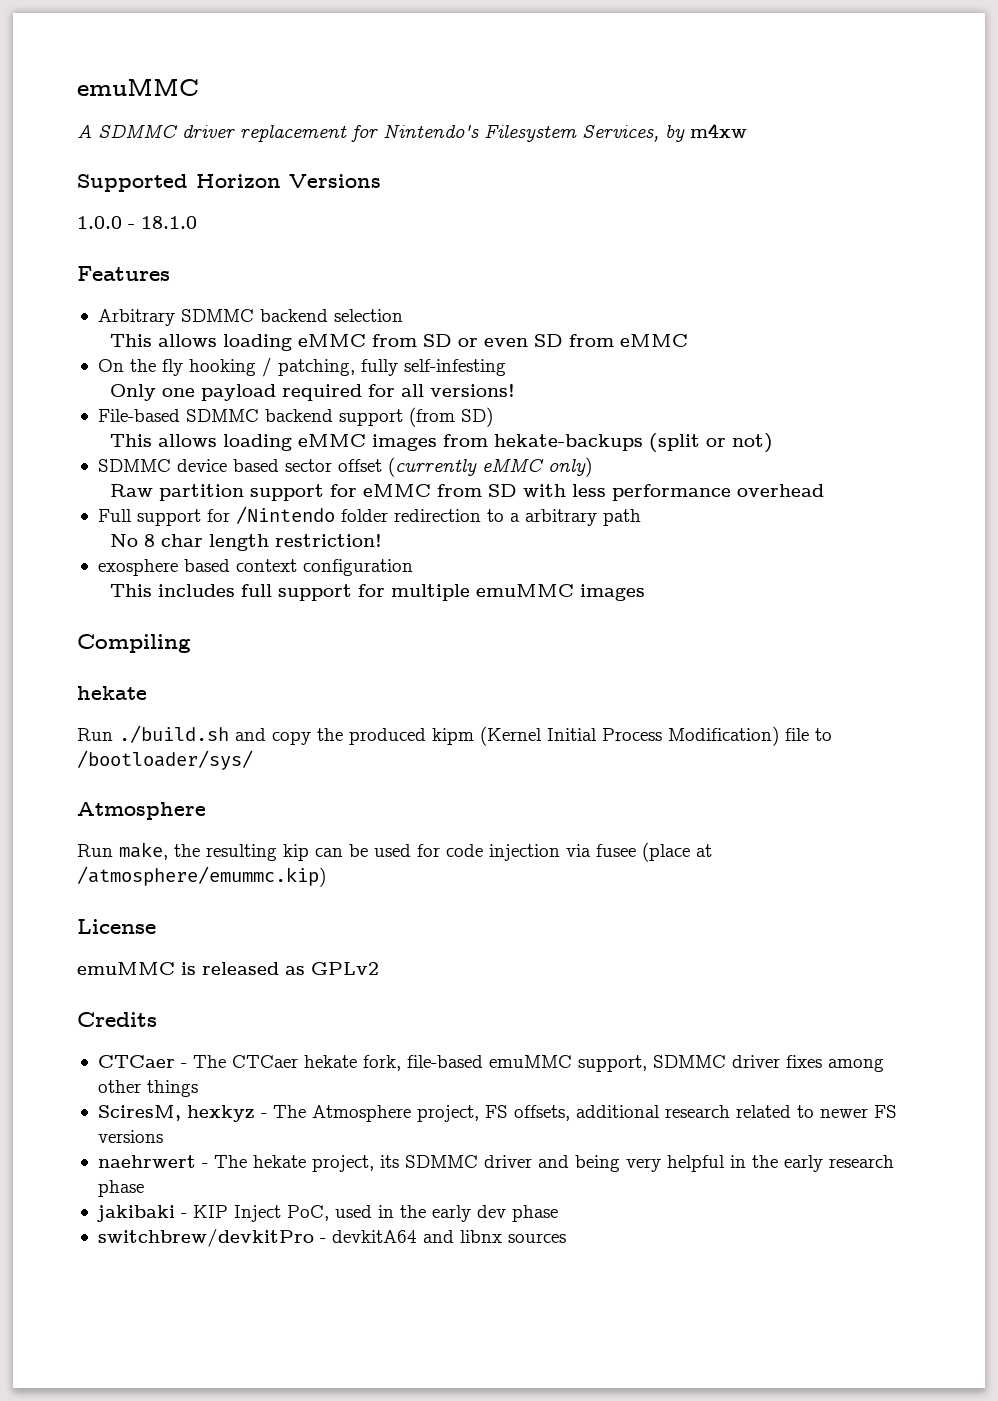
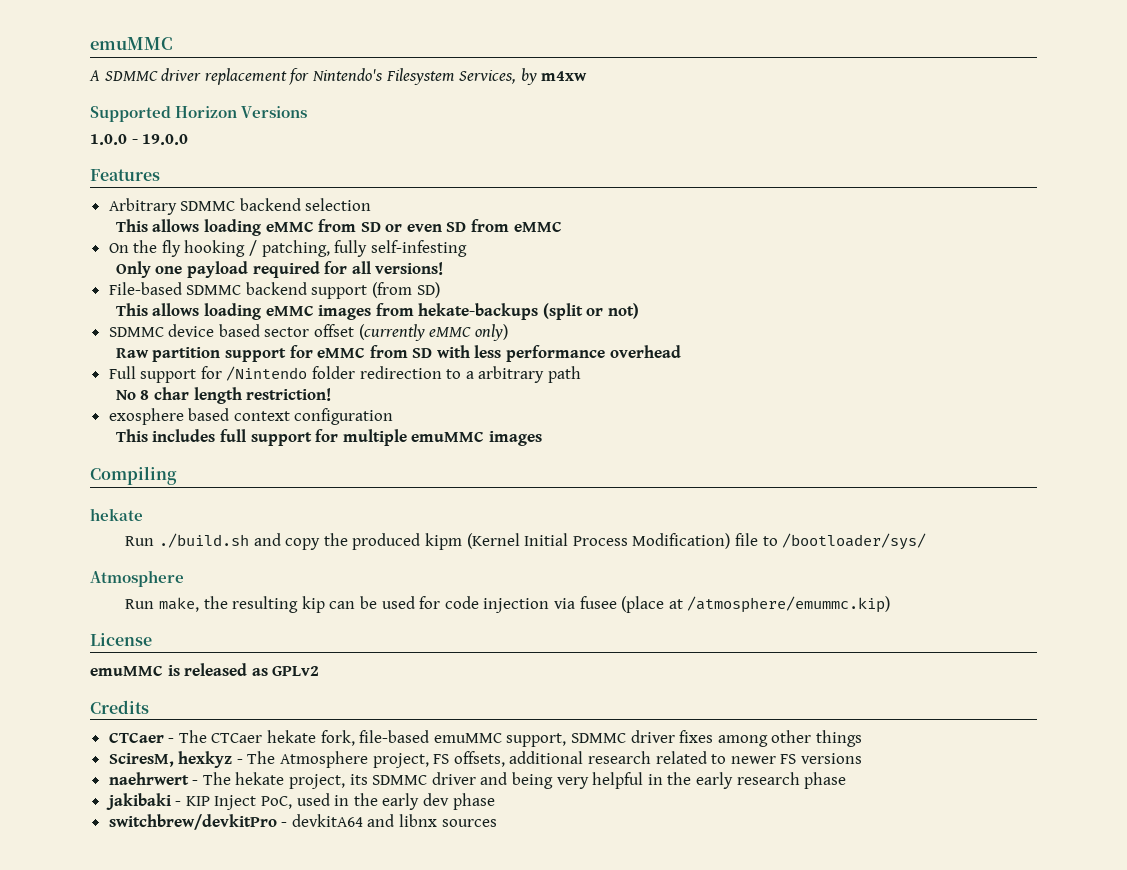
[141,216,197,229] 18.1.0 -> [142,134,189,145] 19.0.0

